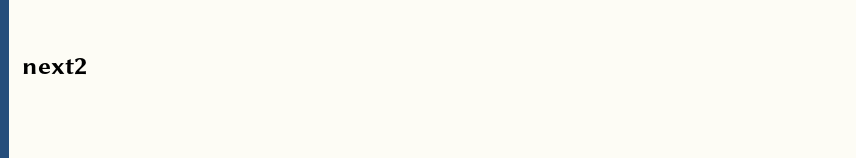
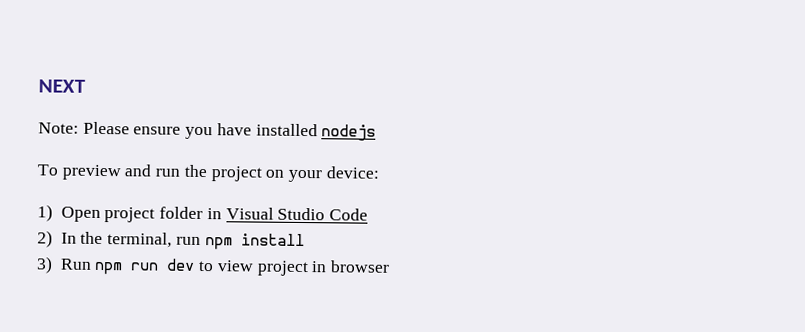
[22,58,87,75] next2 -> [38,79,86,93] [38,121,377,141] [37,164,379,183] [37,204,369,223] [37,230,305,250] [36,256,391,277] NEXT // Note: Please ensure you have installed nodejs // To preview and run the project on your device: // 1) Open project folder in Visual Studio Code // 2) In the terminal, run npm install // 3) Run npm run dev to view project in browser

